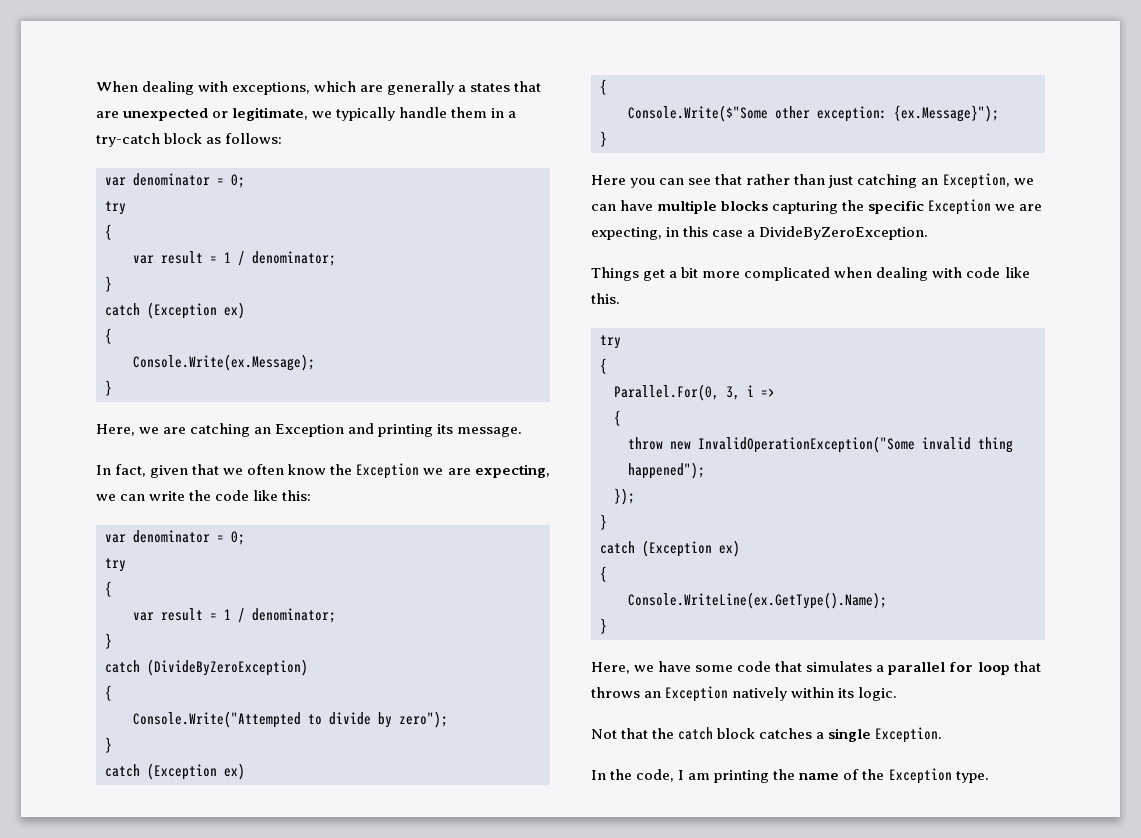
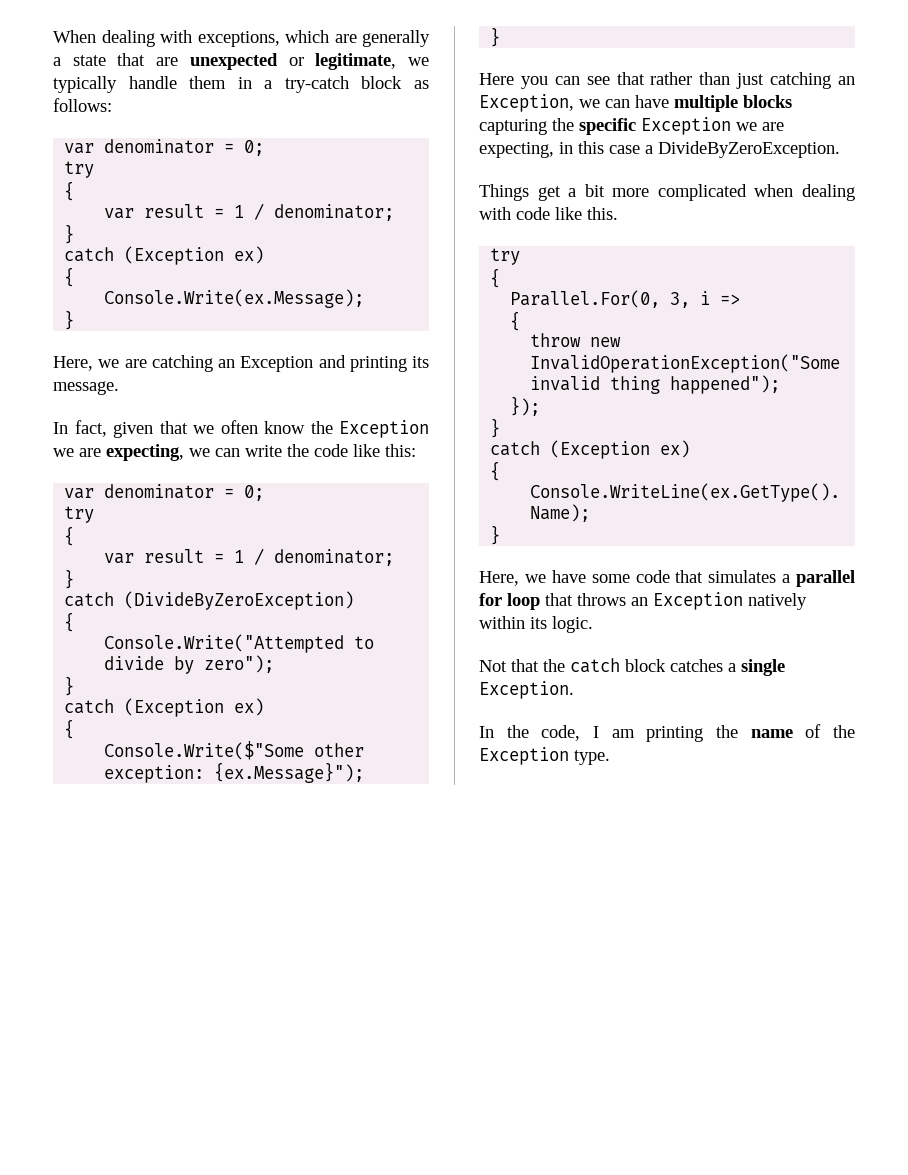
[470,83,511,92] states -> [72,55,106,66] state

